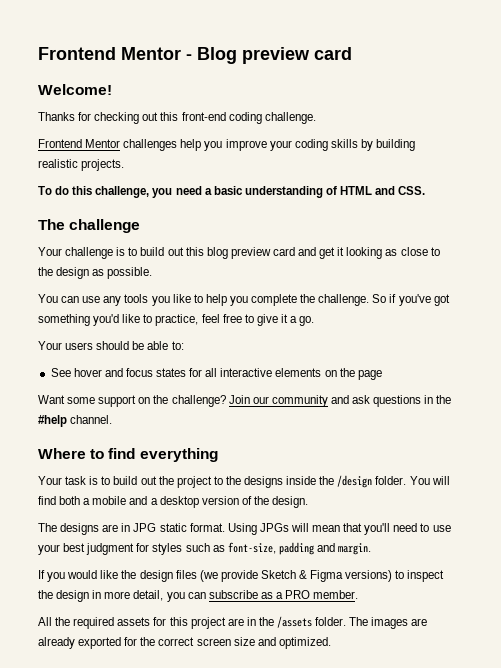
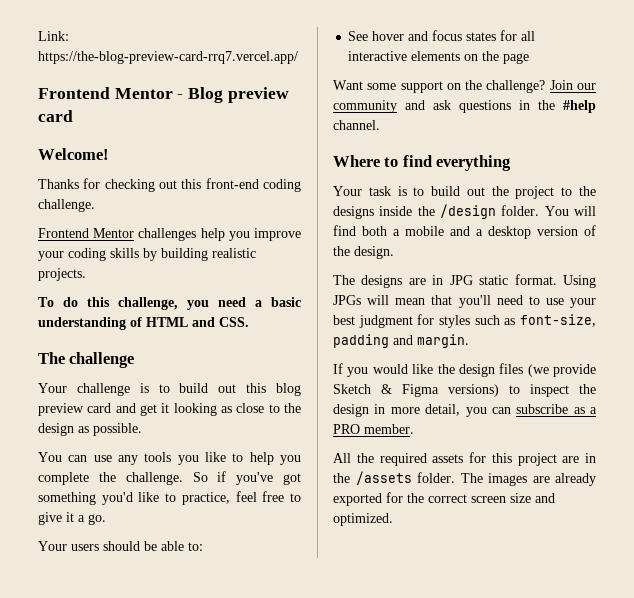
(38, 53) none -> [38,31,69,41] [38,51,298,64] Link: https://the-blog-preview-card-rrq7.vercel.app/ //

